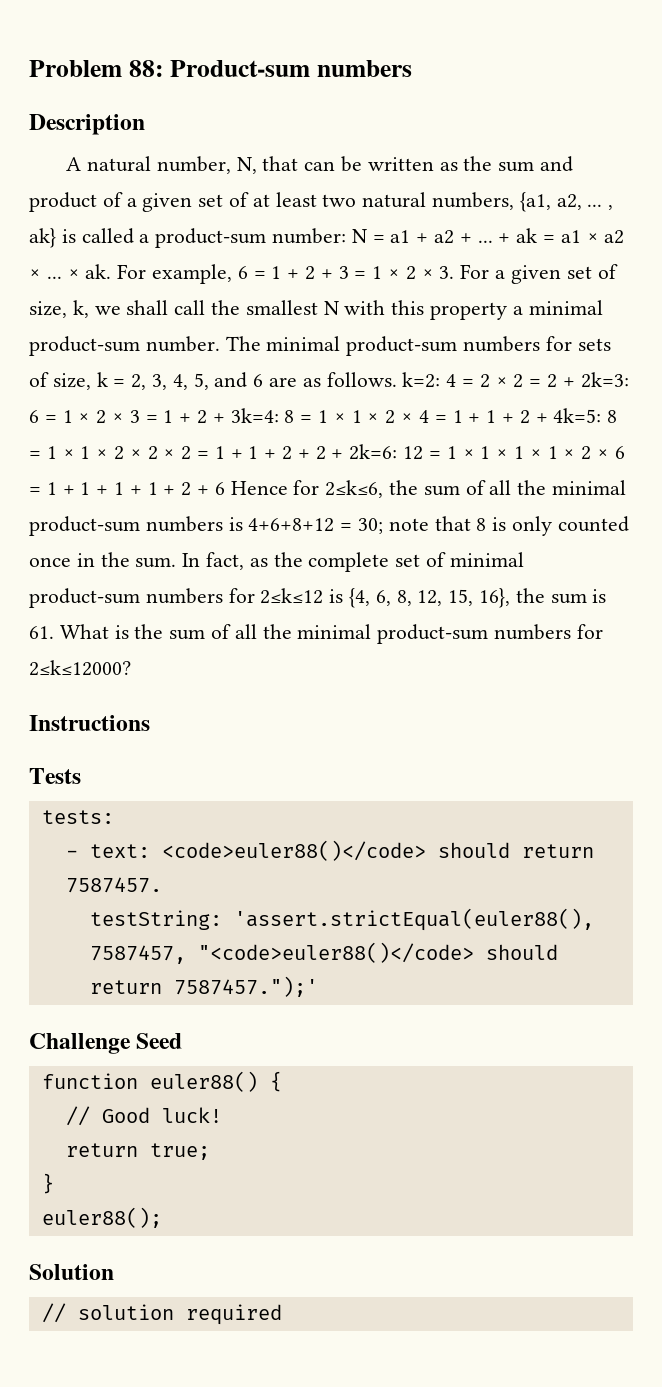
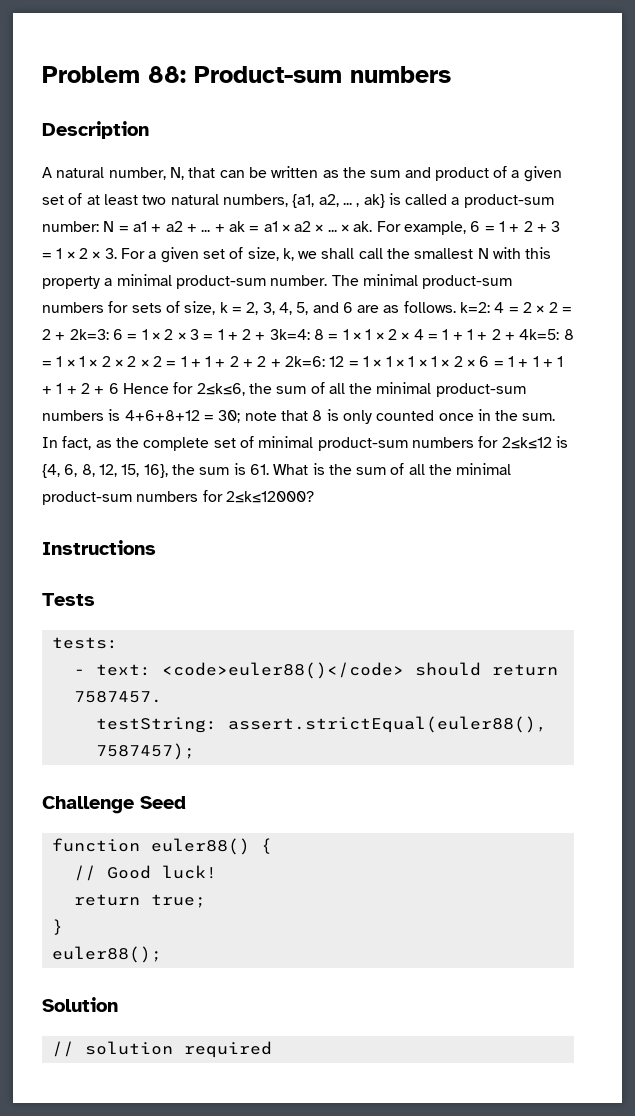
[233,908,594,931] [89,942,558,964] [89,976,318,997] 'assert.strictEqual(euler88(), 7587457, "<code>euler88()</code> should return 7587457.");' -> [227,716,547,733] [95,743,195,760] assert.strictEqual(euler88(), 7587457);

